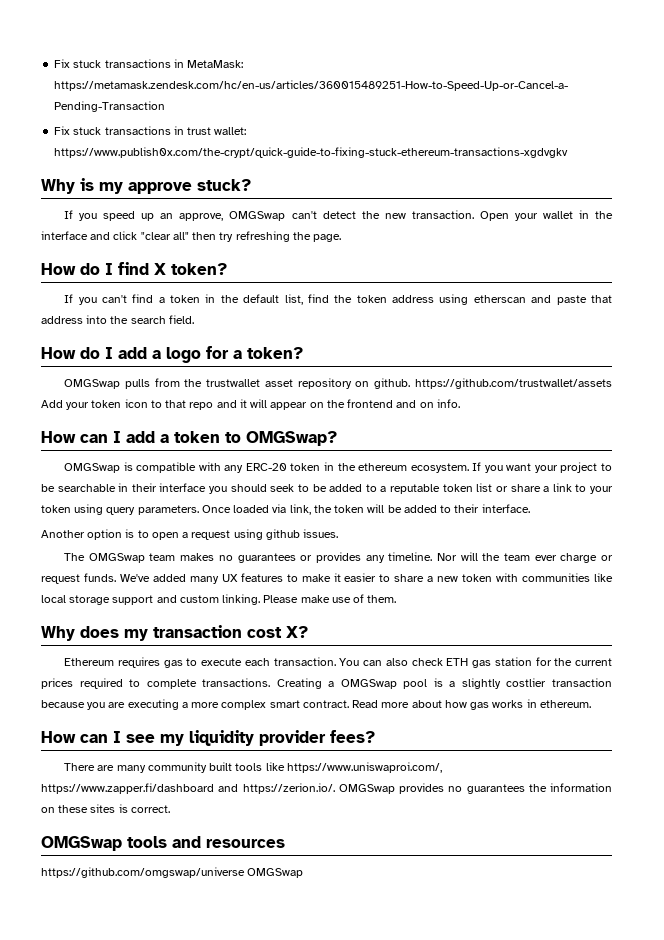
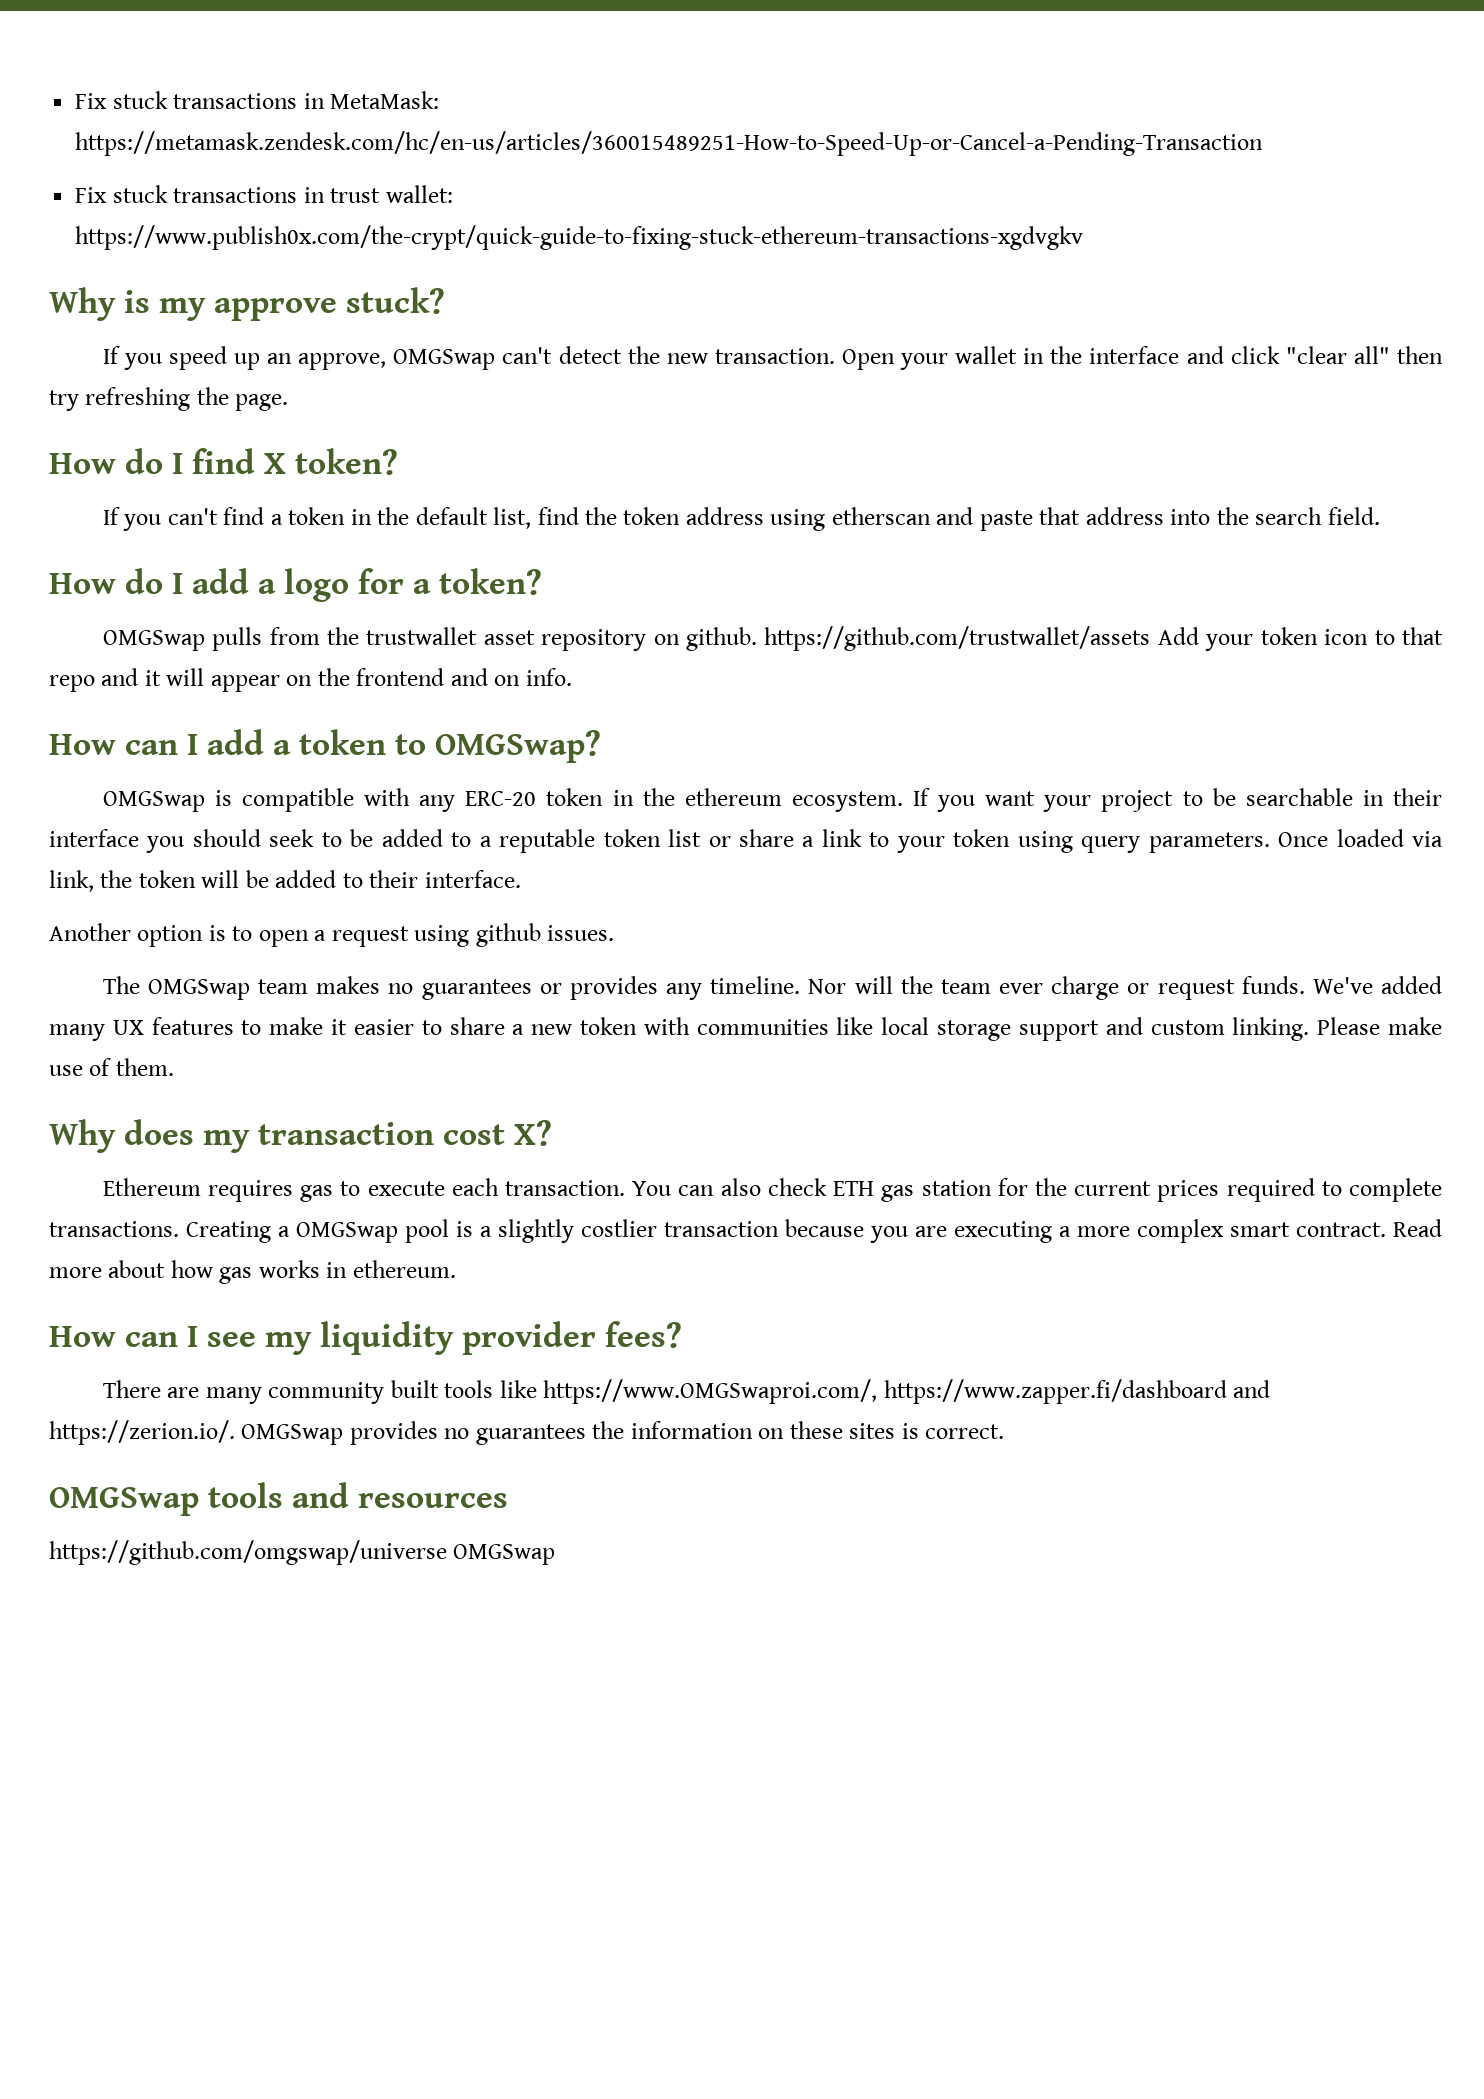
[286,762,442,773] https://www.uniswaproi.com/, -> [543,1379,878,1404] https://www.OMGSwaproi.com/,

